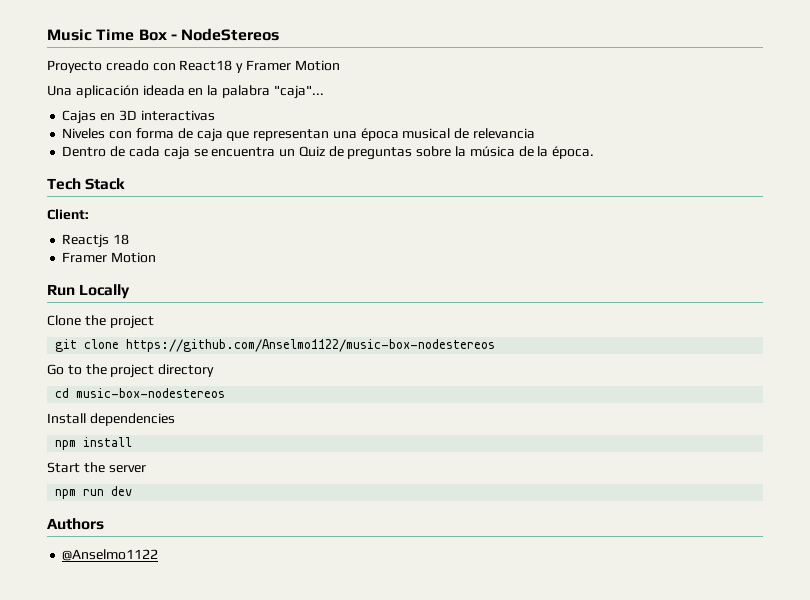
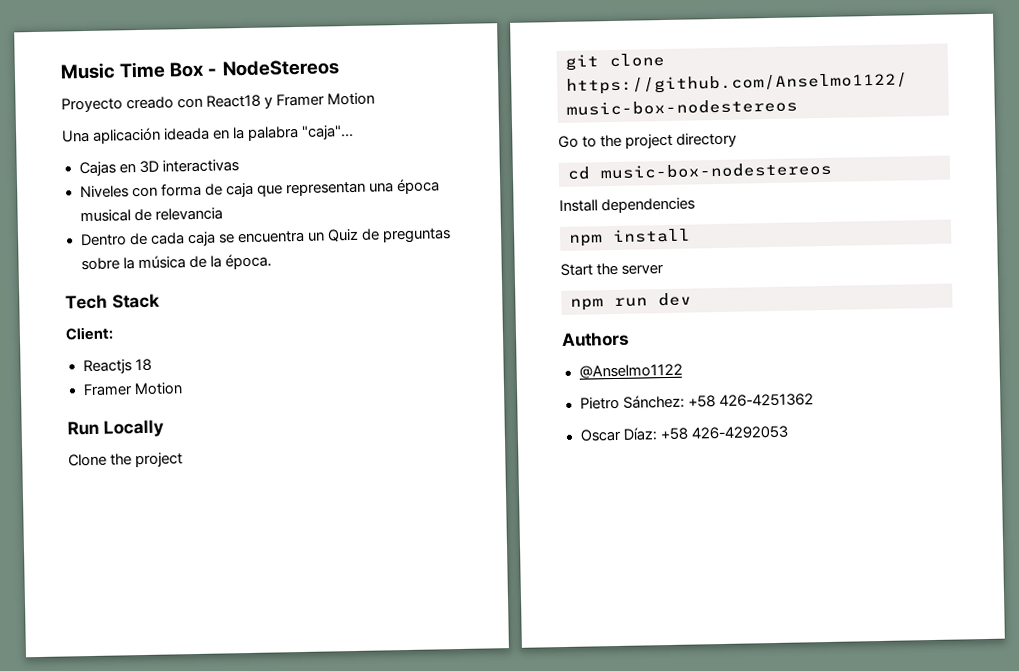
(159, 555) none -> [579,393,814,410] [579,425,788,442] // Pietro Sánchez: +58 426-4251362 // Oscar Díaz: +58 426-4292053

